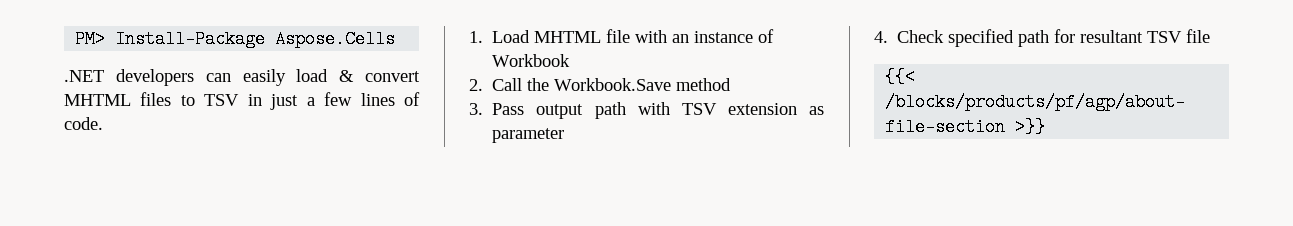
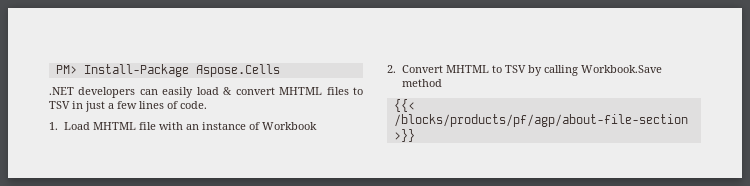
[492,78,732,91] [469,102,824,119] [492,128,565,143] [874,29,1211,47] Call the Workbook.Save method // 3. Pass output path with TSV extension as parameter // 4. Check specified path for resultant TSV file -> [402,65,663,76] [402,79,443,87] Convert MHTML to TSV by calling Workbook.Save method

